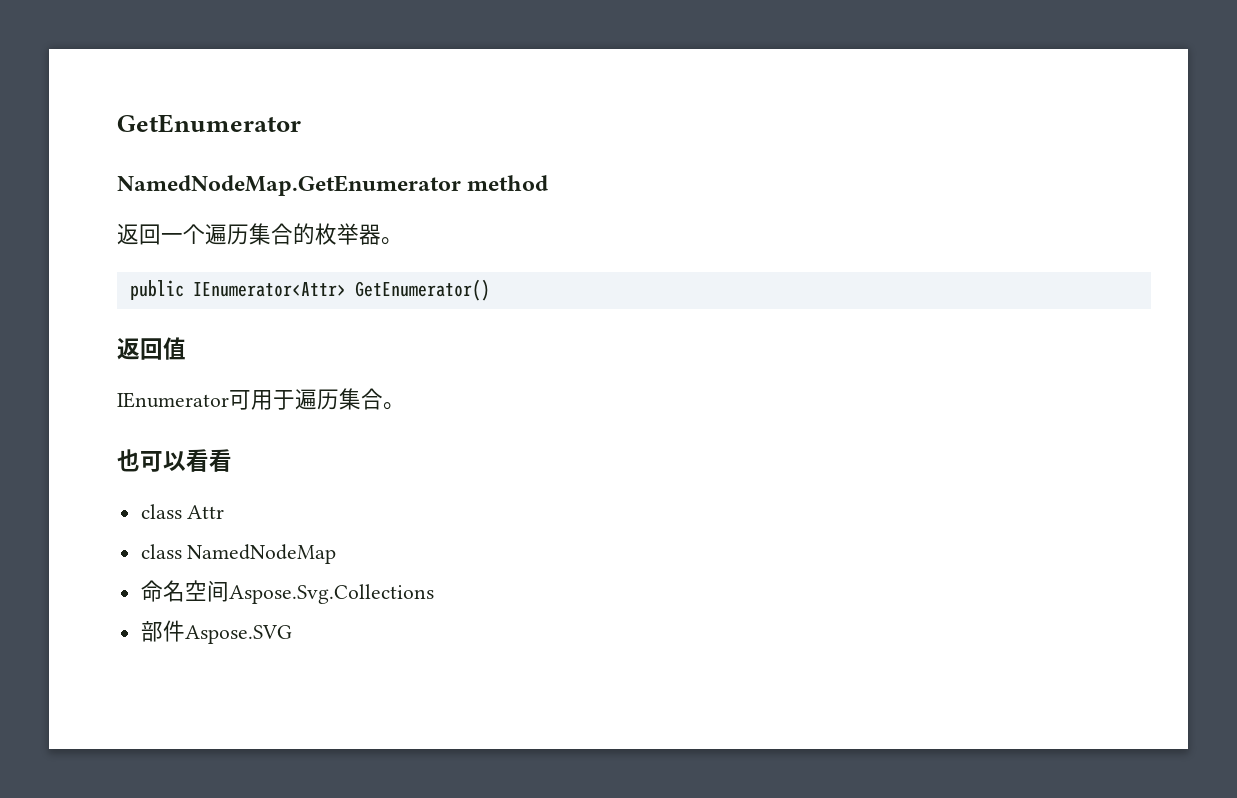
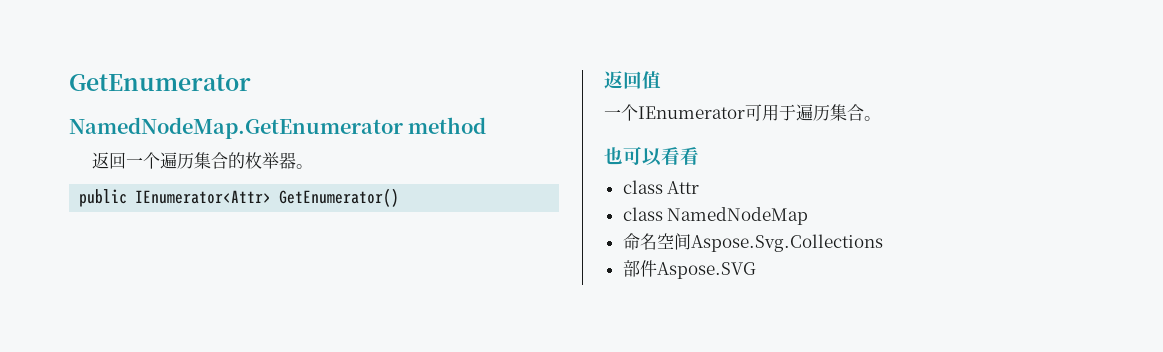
(186, 348) none -> [604,104,638,121] 一个

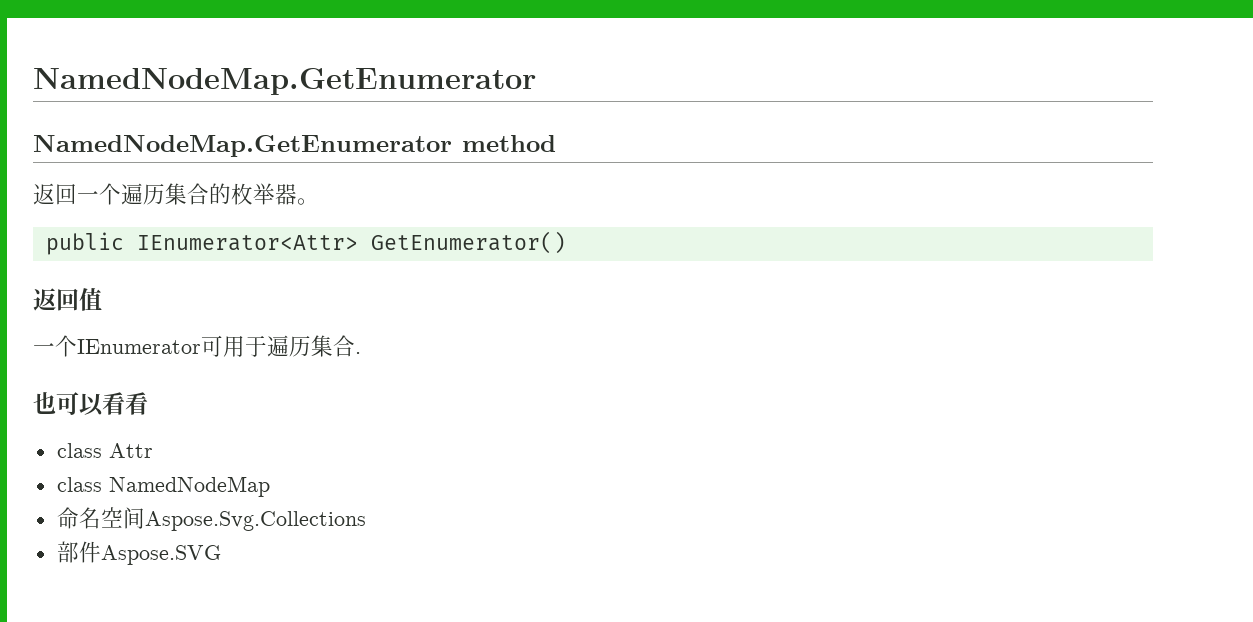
[69,74,251,91] GetEnumerator -> [33,68,536,95] NamedNodeMap.GetEnumerator
[864,116,881,121] 。 -> [355,352,361,354] .

